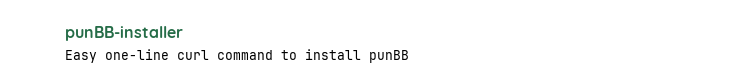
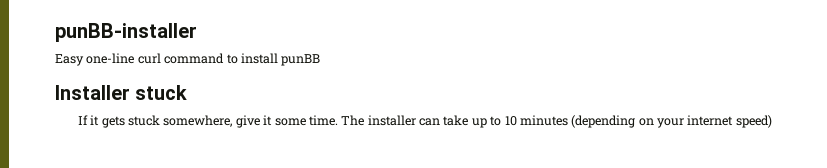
(409, 56) none -> [55,85,188,100] [77,115,772,128] // Installer stuck // If it gets stuck somewhere, give it some time. The installer can take up to 10 minutes (depending on your internet speed)

